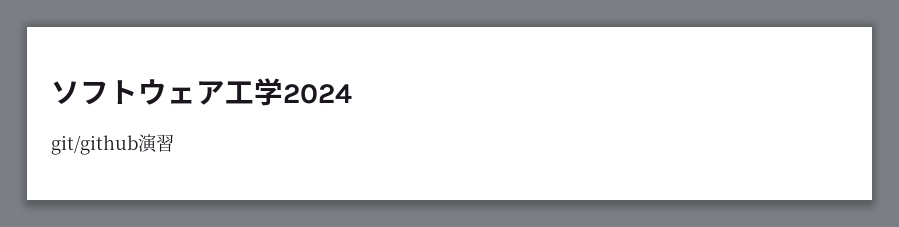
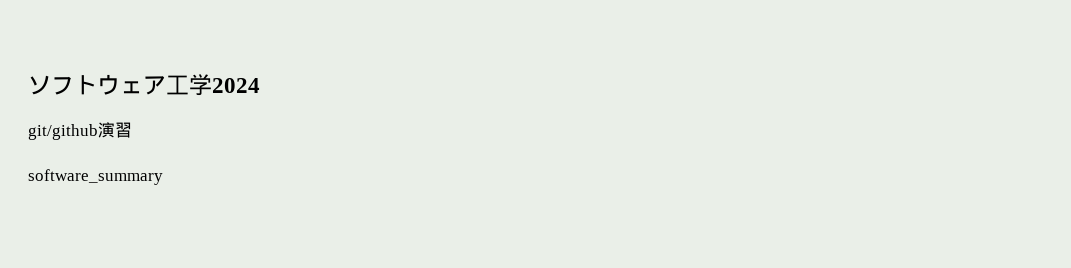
(174, 143) none -> [28,169,163,185] // software_summary

